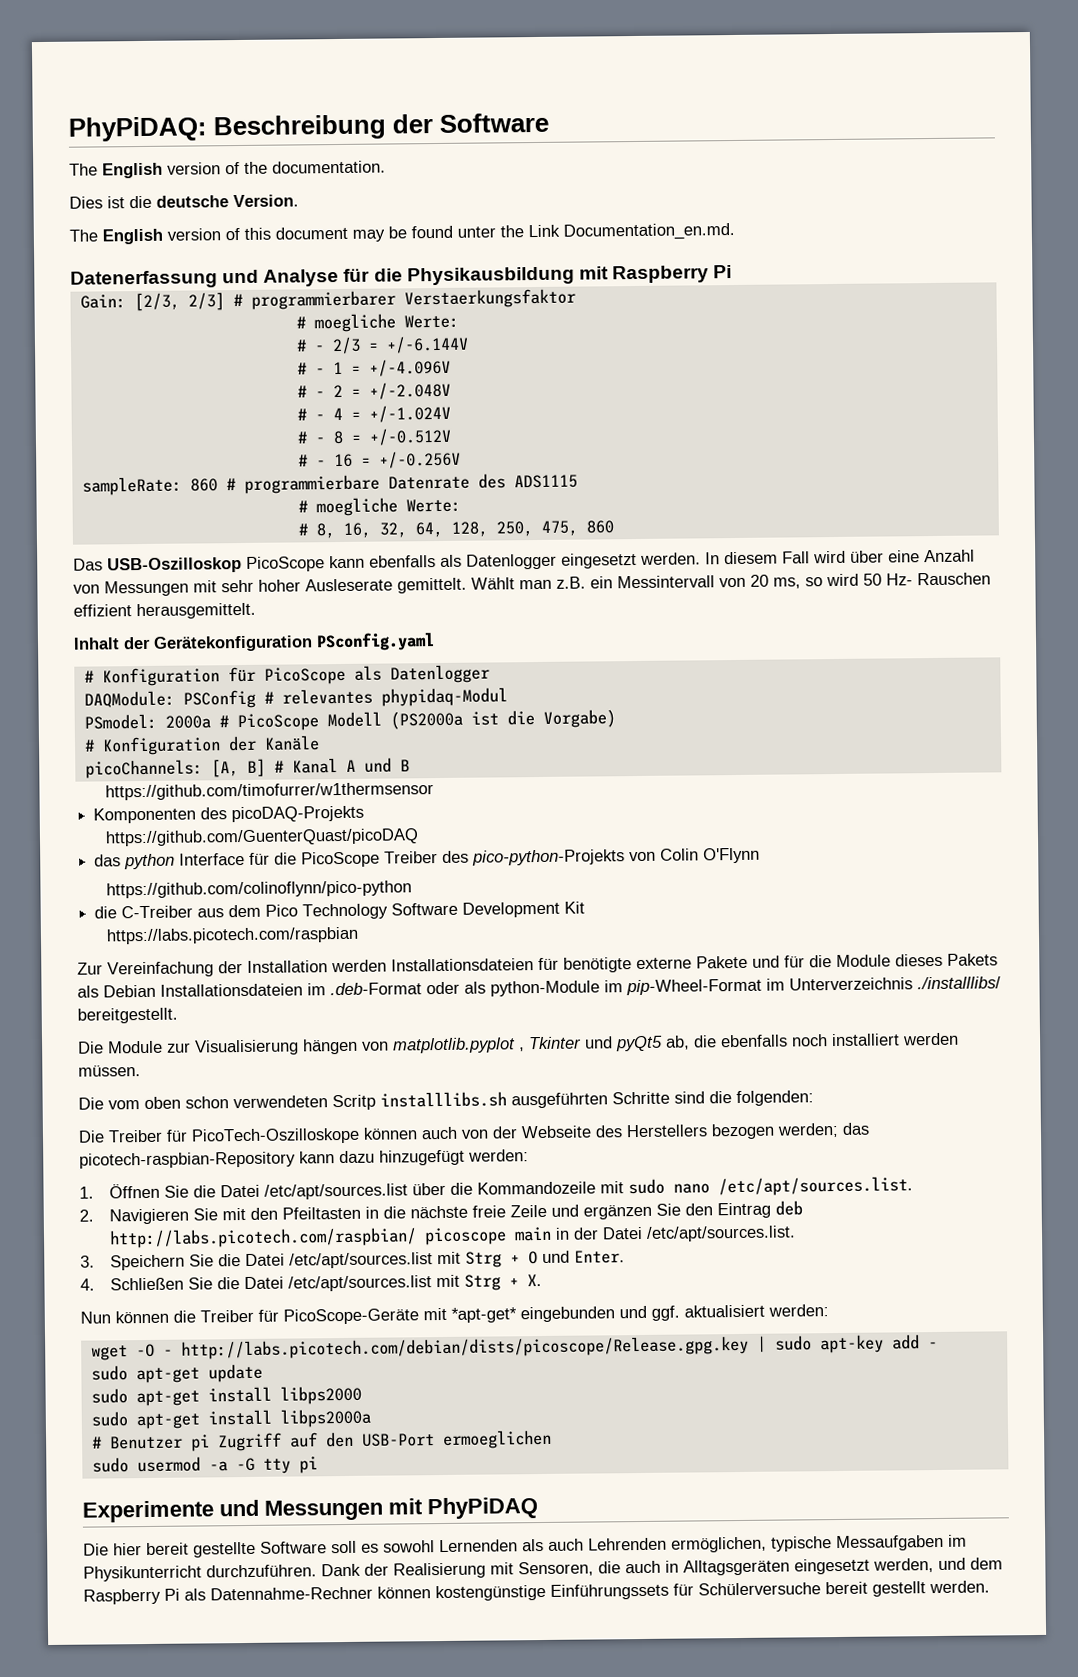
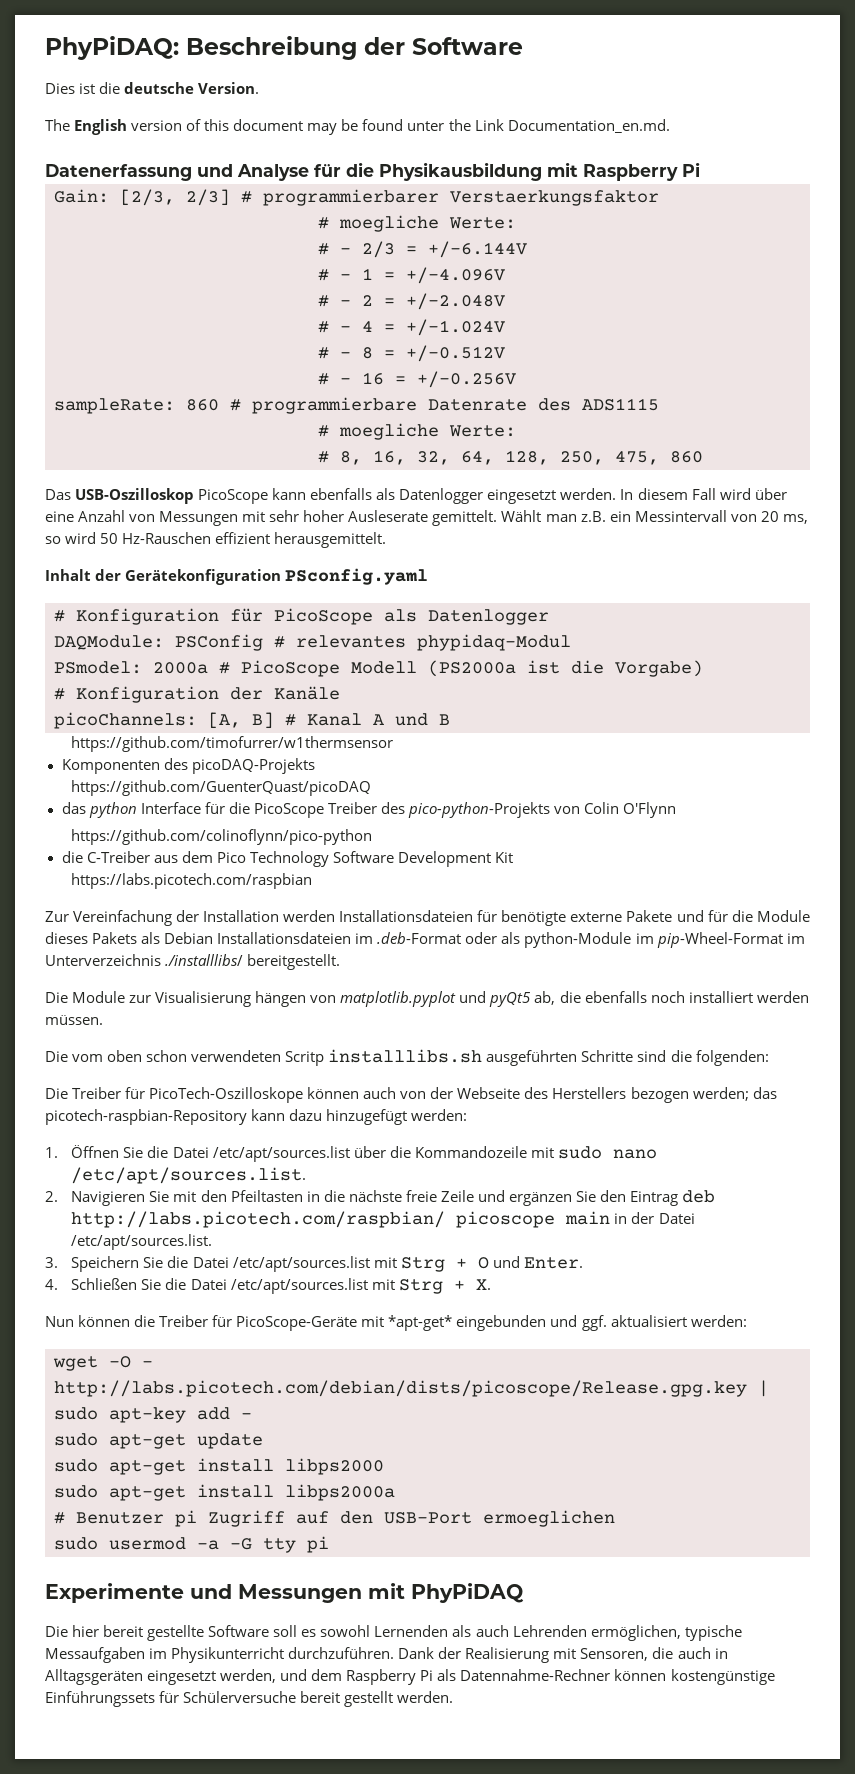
[69,160,386,179] // The English version of the documentation. -> (523, 46) none
[886,572,991,586] Hz- Rauschen -> [122,532,212,544] Hz-Rauschen
[519,1036,582,1052] , Tkinter -> (457, 999) none

